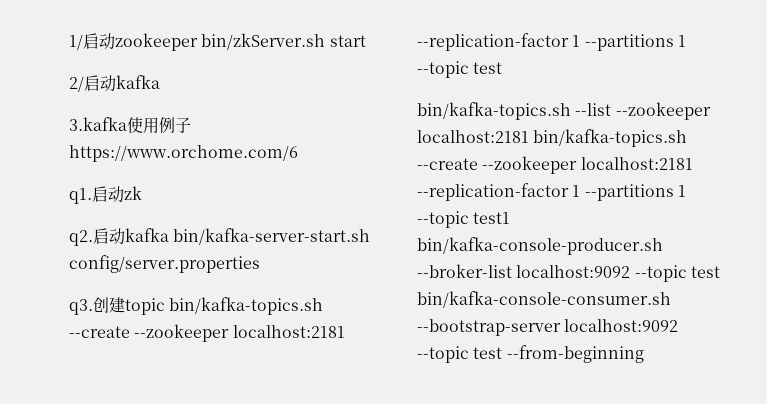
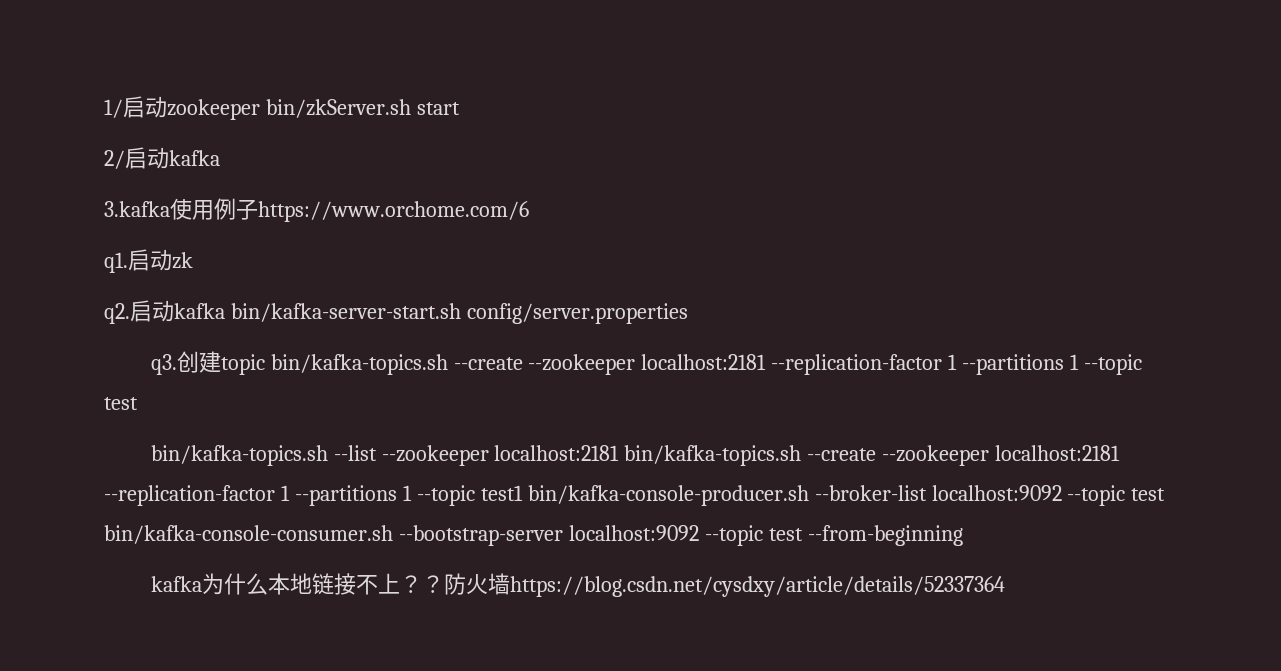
(644, 354) none -> [150,573,1005,597] // kafka为什么本地链接不上？？防火墙https://blog.csdn.net/cysdxy/article/details/52337364

